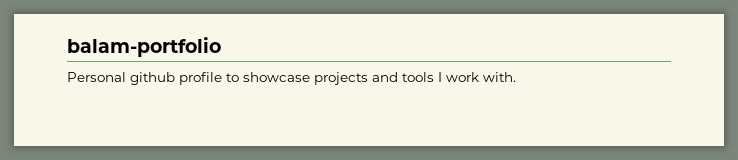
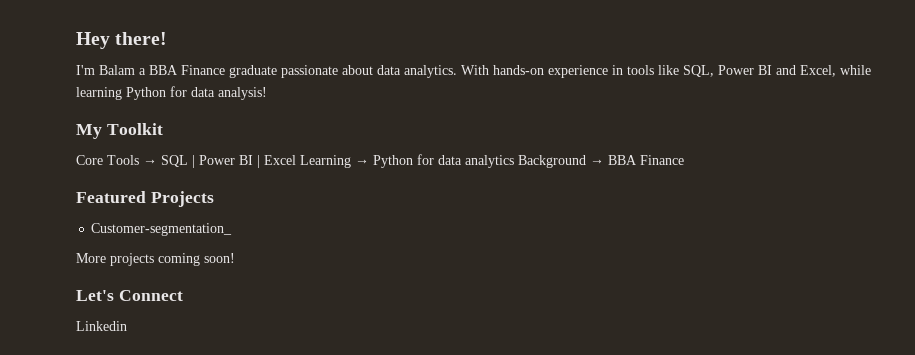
[67,37,221,57] [67,72,516,85] balam-portfolio // Personal github profile to showcase projects and tools I work with. -> [76,32,168,49] [76,65,871,78] [76,86,267,100] [76,123,163,139] [76,154,684,168] [76,191,214,207] [91,223,233,236] [76,253,235,266] [76,290,183,301] [76,321,127,331] Hey there! // I'm Balam a BBA Finance graduate passionate about data analytics. With hands-on experience in tools like SQL, Power BI and Excel, while learning Python for data analysis! // My Toolkit // Core Tools → SQL | Power BI | Excel Learning → Python for data analytics Background → BBA Finance // Featured Projects // Customer-segmentation_ // More projects coming soon! // Let's Connect // Linkedin

